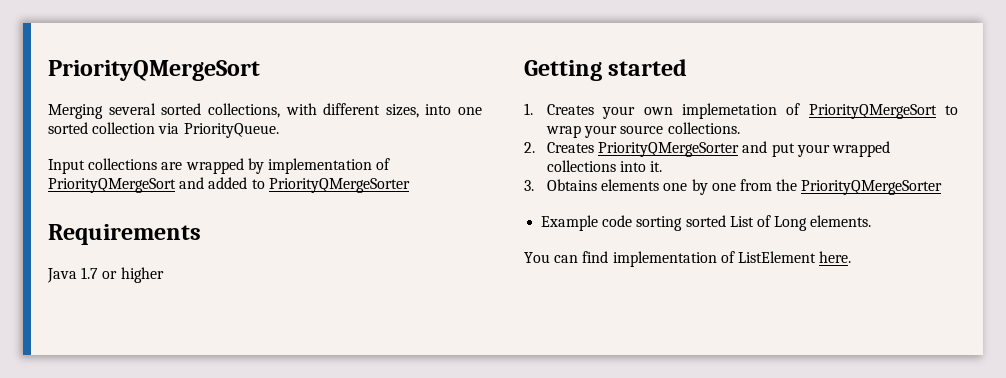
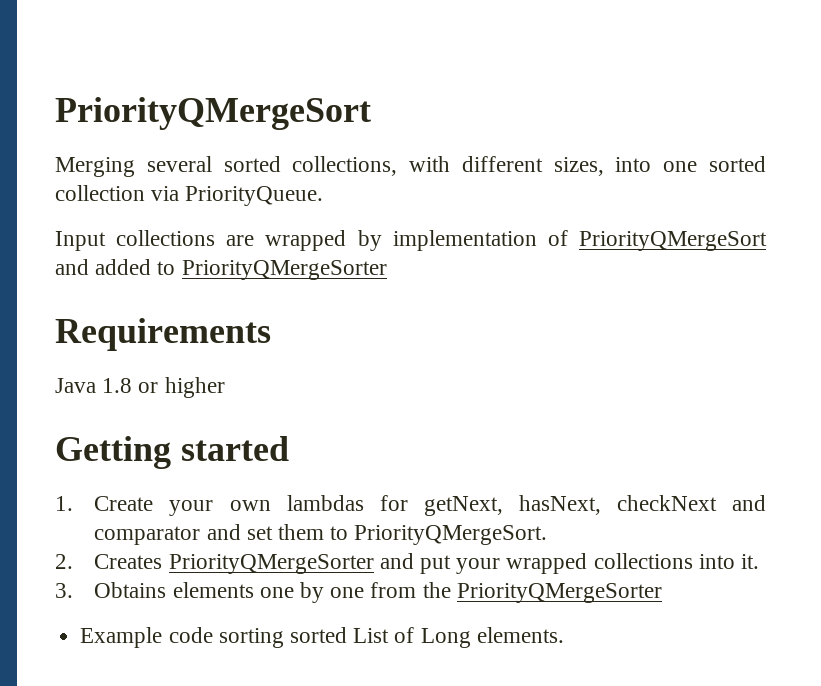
[81,267,99,279] 1.7 -> [102,378,133,393] 1.8
[546,104,594,115] Creates -> [94,496,154,511] Create
[681,103,958,119] [545,122,740,138] implemetation of PriorityQMergeSort to wrap your source collections. -> [286,495,766,516] [94,524,548,545] lambdas for getNext, hasNext, checkNext and comparator and set them to PriorityQMergeSort.
[524,251,852,267] // You can find implementation of ListElement here. -> (564, 635) none

